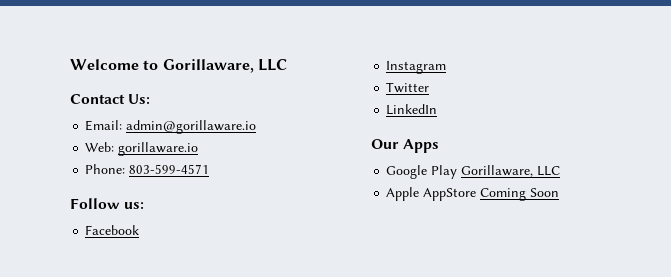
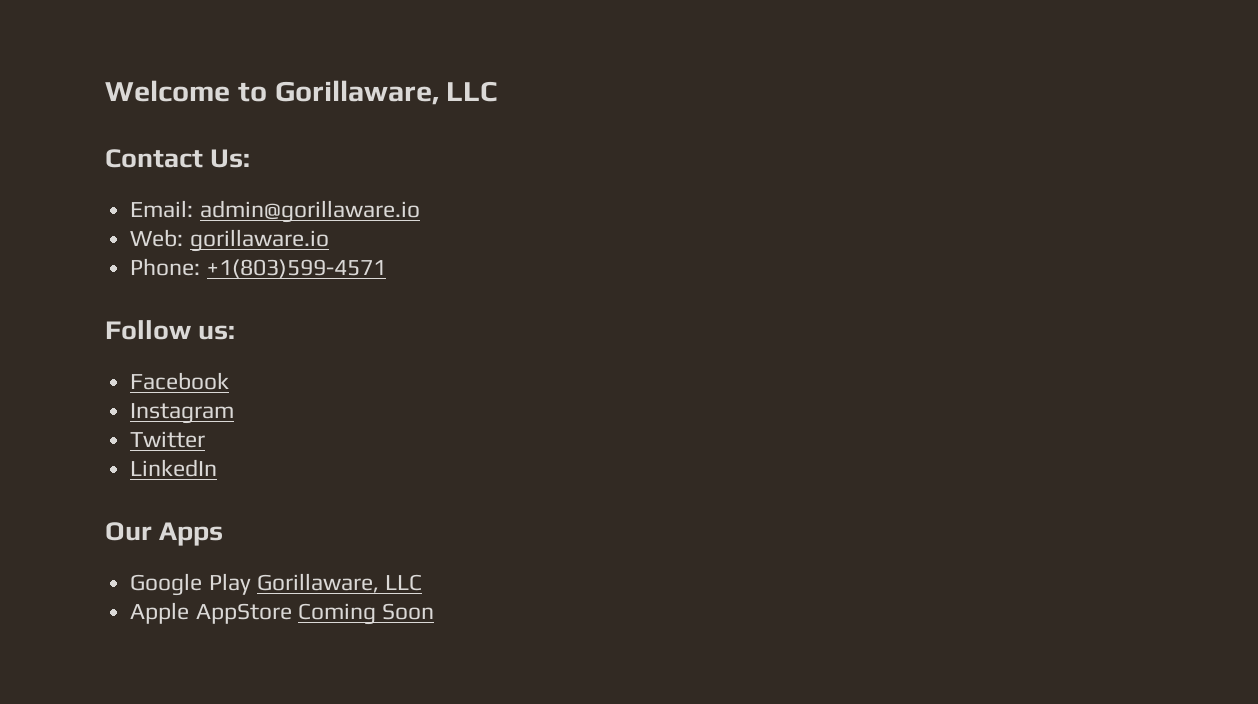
[129,164,210,174] 803-599-4571 -> [206,259,386,278] +1(803)599-4571

